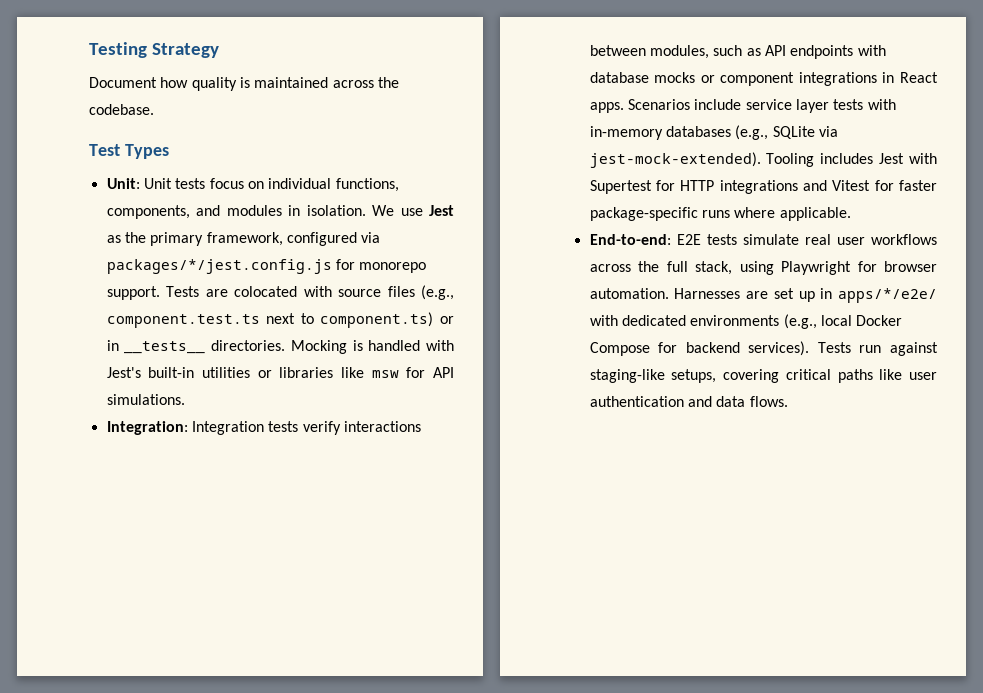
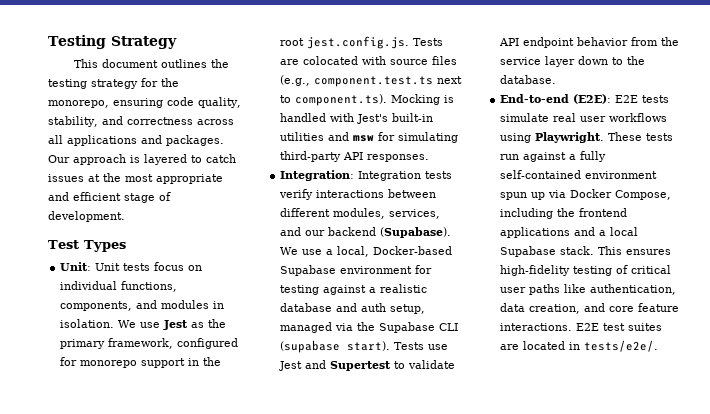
[89,77,399,91] [89,104,154,115] Document how quality is maintained across the codebase. -> [73,59,229,68] [48,78,179,89] [48,97,241,108] [48,116,234,127] [48,135,224,146] [48,154,236,165] [48,173,223,184] [48,192,171,203] [48,211,125,222] This document outlines the testing strategy for the monorepo, ensuring code quality, stability, and correctness across all applications and packages. Our approach is layered to catch issues at the most appropriate and efficient stage of development.
[361,232,381,243] [106,259,427,274] [106,286,160,300] via packages/*/jest.config.js for monorepo support. -> [60,357,222,368] [280,36,410,49] for monorepo support in the root jest.config.js.
[320,312,454,328] [106,340,286,354] component.ts) or in __tests__ directories. -> [295,94,388,106] component.ts).
[257,367,455,378] [106,394,185,405] or libraries like msw for API simulations. -> [328,132,459,143] [280,151,430,162] and msw for simulating third-party API responses.
[649,45,886,59] [589,72,938,86] [589,99,896,113] [589,125,838,140] [589,152,937,168] [589,180,937,194] [589,207,851,221] [589,234,671,245] modules, such as API endpoints with database mocks or component integrations in React apps. Scenarios include service layer tests with in-memory databases (e.g., SQLite via jest-mock-extended). Tooling includes Jest with Supertest for HTTP integrations and Vitest for faster package-specific runs where applicable. // End-to-end: -> [280,208,441,219] [280,227,452,238] [280,246,453,257] [280,265,433,276] [280,284,428,295] [280,303,426,314] [280,322,459,333] [280,340,449,353] [279,360,456,371] [499,37,680,48] [500,56,646,67] [500,75,557,84] [500,94,612,104] different modules, services, and our backend (Supabase). We use a local, Docker-based Supabase environment for testing against a realistic database and auth setup, managed via the Supabase CLI (supabase start). Tests use Jest and Supertest to validate API endpoint behavior from the service layer down to the database. // End-to-end (E2E):
[589,261,937,275] [589,288,937,303] [589,314,903,329] [589,341,938,356] [589,369,937,383] [589,396,788,407] across the full stack, using Playwright for browser automation. Harnesses are set up in apps/*/e2e/ with dedicated environments (e.g., local Docker Compose for backend services). Tests run against staging-like setups, covering critical paths like user authentication and data flows. -> [500,132,674,143] [500,151,607,162] [500,170,658,179] [500,189,672,200] [500,208,628,219] [500,227,639,238] [500,246,672,257] [500,265,672,276] [500,284,677,295] [500,303,680,314] [500,323,663,331] [500,340,659,352] using Playwright. These tests run against a fully self-contained environment spun up via Docker Compose, including the frontend applications and a local Supabase stack. This ensures high-fidelity testing of critical user paths like authentication, data creation, and core feature interactions. E2E test suites are located in tests/e2e/.

